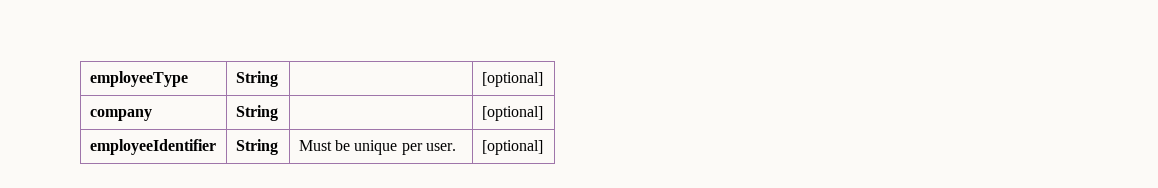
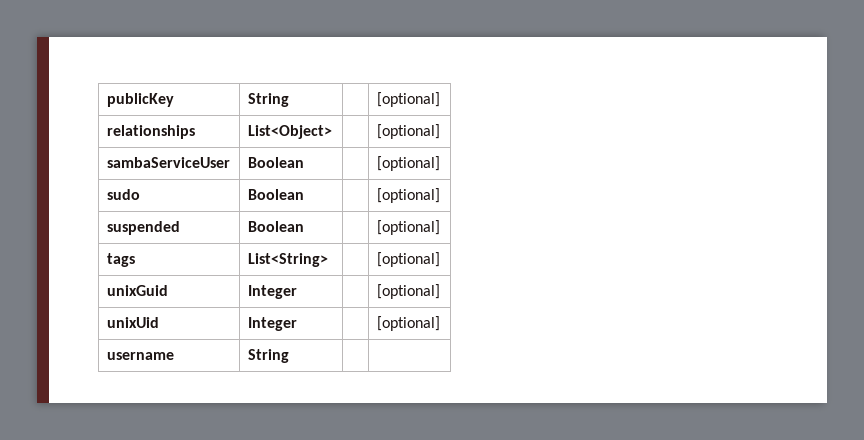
[89,71,188,87] [235,71,278,87] [481,72,543,87] [89,109,152,121] [235,105,278,121] [481,106,543,121] [89,139,216,155] [235,139,278,155] [298,140,457,155] [481,140,543,155] employeeType | String | | [optional] // company | String | | [optional] // employeeIdentifier | String | Must be unique per user. | [optional] -> [106,93,174,107] [247,93,289,107] [376,92,440,107] [106,125,195,139] [247,125,332,139] [376,124,440,139] [106,157,230,168] [247,157,304,168] [376,156,440,171] [106,189,140,200] [247,189,304,200] [376,188,440,203] [106,221,180,235] [247,221,304,232] [376,220,440,235] [106,253,135,267] [247,253,328,267] [376,252,440,267] [106,285,168,296] [247,285,297,299] [376,284,440,299] [106,317,159,328] [247,317,297,331] [376,316,440,331] [106,352,174,360] [247,349,289,363] publicKey | String | | [optional] // relationships | List<Object> | | [optional] // sambaServiceUser | Boolean | | [optional] // sudo | Boolean | | [optional] // suspended | Boolean | | [optional] // tags | List<String> | | [optional] // unixGuid | Integer | | [optional] // unixUid | Integer | | [optional] // username | String | |

